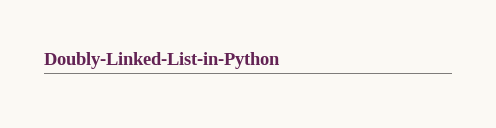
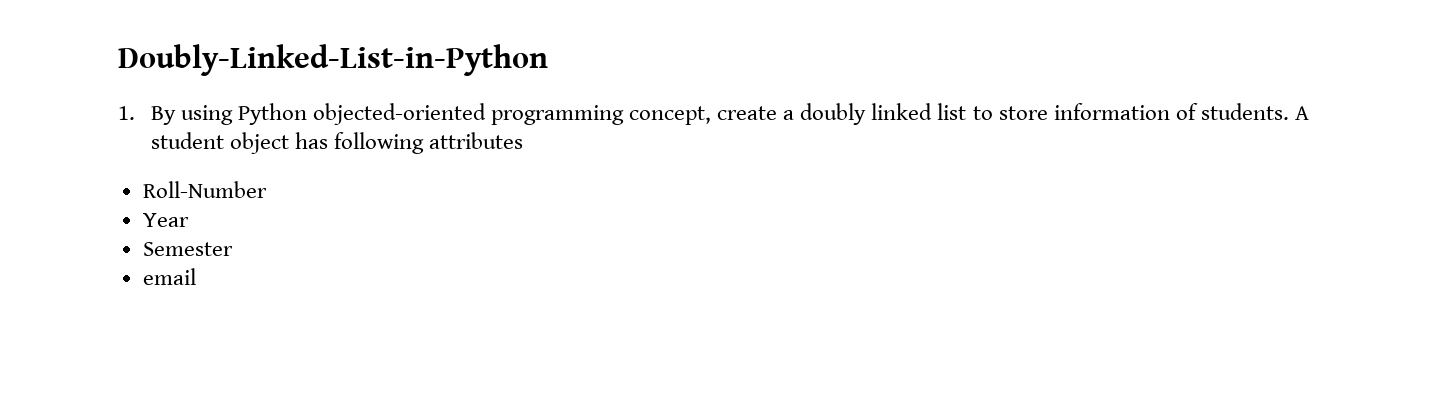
(280, 60) none -> [118,103,1309,125] [150,132,524,154] [142,181,267,198] [142,213,189,227] [142,242,233,256] [142,268,196,285] // 1. By using Python objected-oriented programming concept, create a doubly linked list to store information of students. A student object has following attributes // Roll-Number // Year // Semester // email

